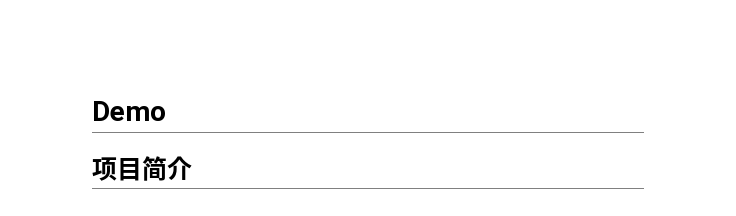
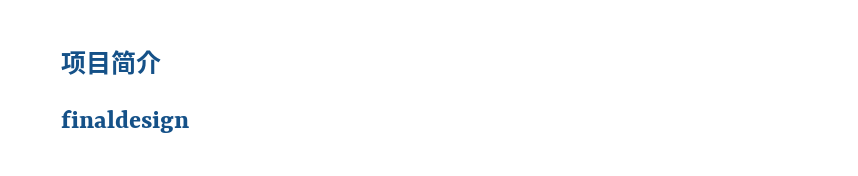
[92,101,166,121] Demo // -> (61, 63) none
(192, 168) none -> [61,110,189,133] // finaldesign

